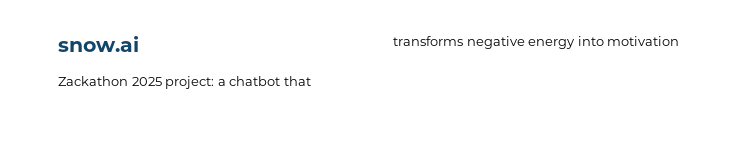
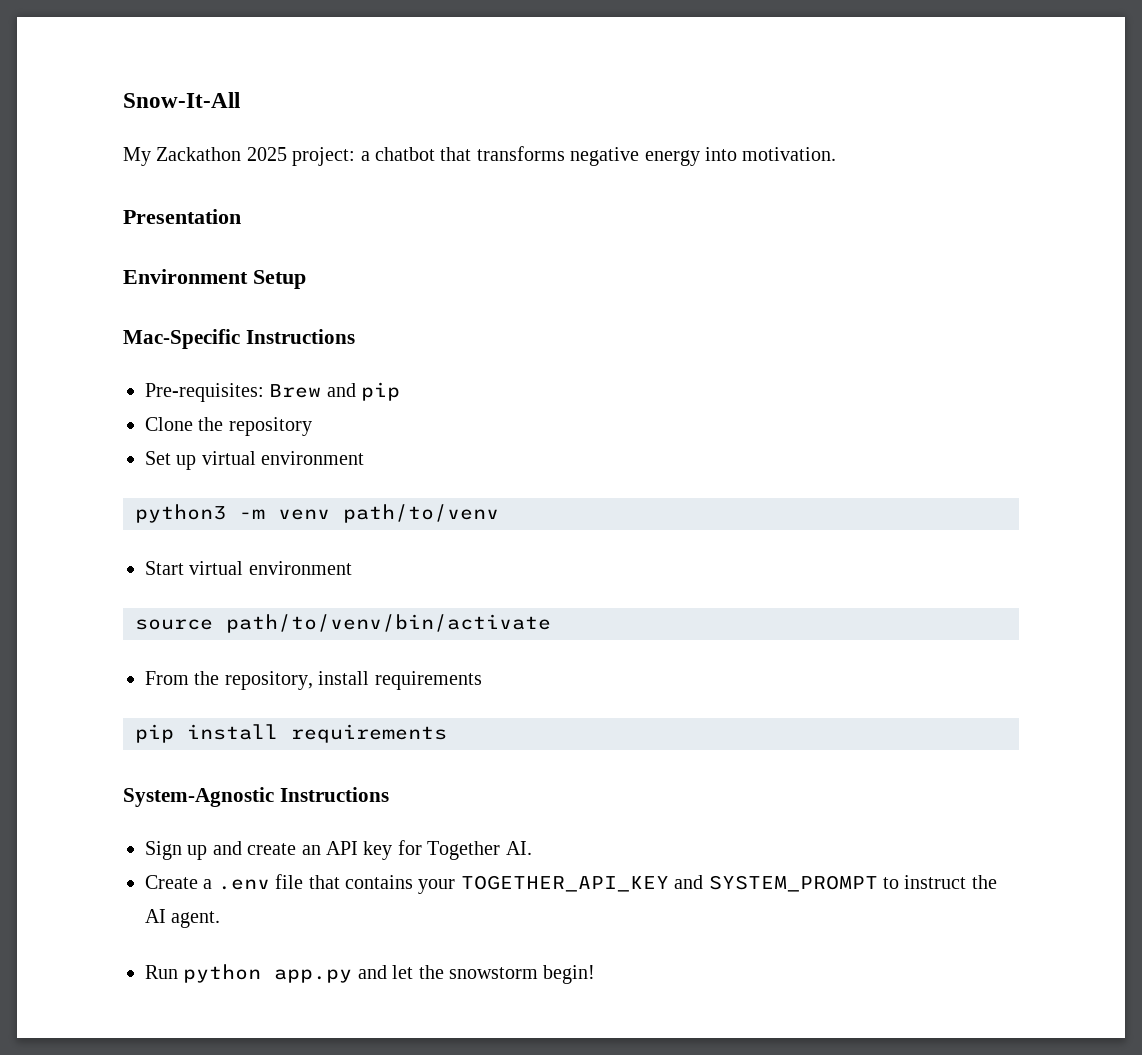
[58,36,139,52] snow.ai // -> [123,92,240,108] [123,147,151,166] Snow-It-All // My
[607,36,680,46] motivation -> [742,147,837,161] [123,209,241,224] [123,269,306,289] [123,329,355,349] [145,382,401,402] [145,417,312,436] [145,451,365,470] [135,504,499,523] [145,561,352,575] [135,614,551,633] [145,671,482,690] [135,724,447,743] [123,787,389,807] [145,840,532,860] [145,874,997,894] [145,909,221,928] [145,964,596,984] motivation. // Presentation // Environment Setup // Mac-Specific Instructions // Pre-requisites: Brew and pip // Clone the repository // Set up virtual environment // python3 -m venv path/to/venv // Start virtual environment // source path/to/venv/bin/activate // From the repository, install requirements // pip install requirements // System-Agnostic Instructions // Sign up and create an API key for Together AI. // Create a .env file that contains your TOGETHER_API_KEY and SYSTEM_PROMPT to instruct the AI agent. // Run python app.py and let the snowstorm begin!

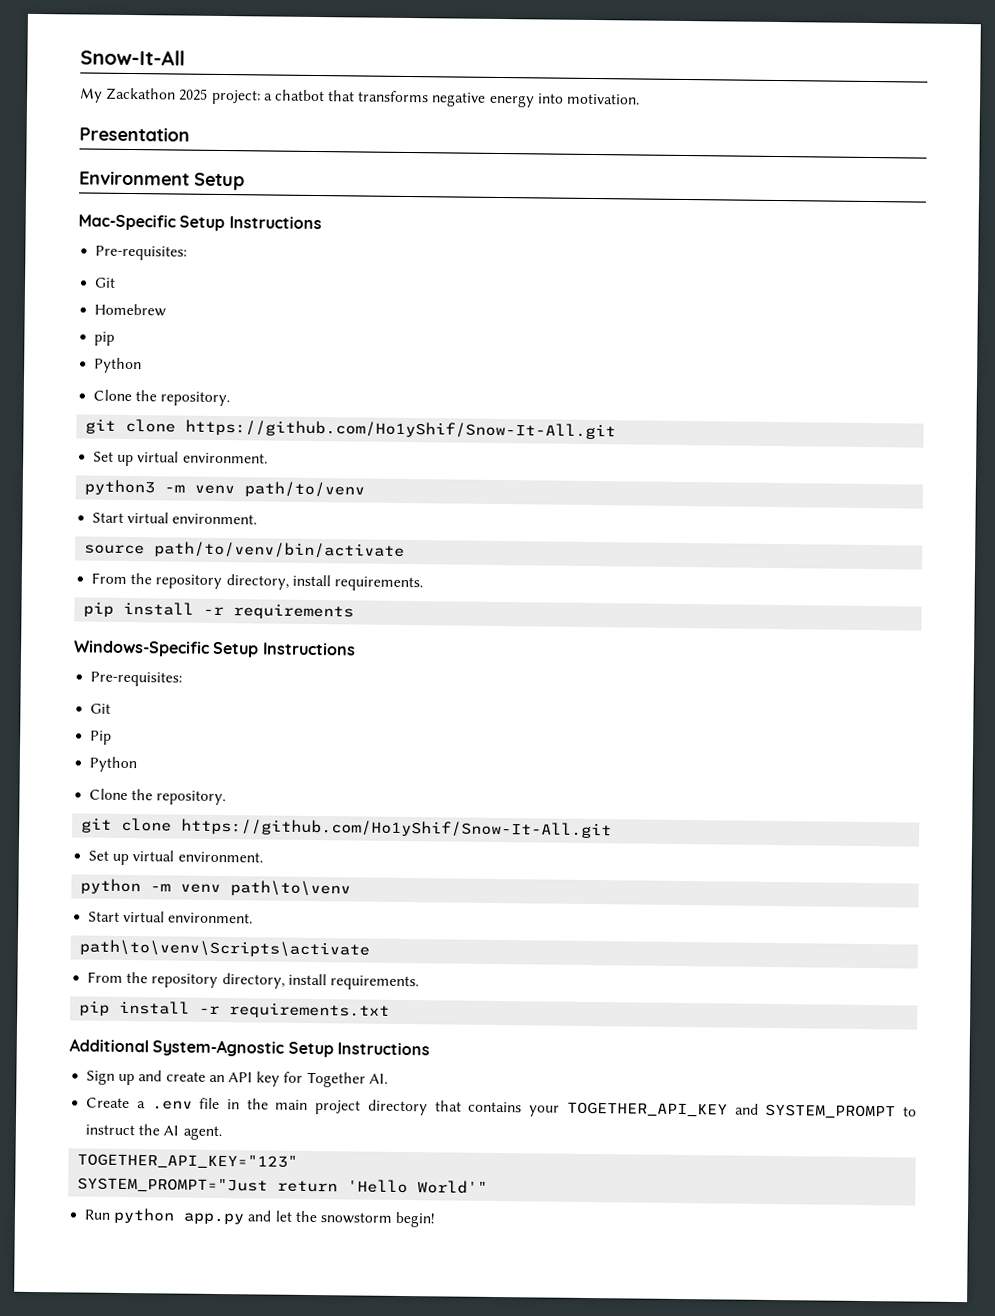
[245,329,355,344] [145,382,401,402] [145,417,312,436] [145,451,365,470] Instructions // Pre-requisites: Brew and pip // Clone the repository // Set up virtual environment -> [179,215,322,232] [95,245,188,261] [94,277,117,288] [94,303,167,317] [94,331,116,346] [94,357,143,374] [93,389,231,407] [85,418,617,440] [93,451,268,467] Setup Instructions // Pre-requisites: // Git // Homebrew // pip // Python // Clone the repository. // git clone https://github.com/Ho1yShif/Snow-It-All.git // Set up virtual environment.
[248,561,352,575] environment -> [172,513,258,525] environment.
[224,671,482,690] [135,724,447,743] [123,787,274,807] repository, install requirements // pip install requirements // System-Agnostic -> [155,574,423,592] [83,601,355,620] [74,640,356,658] [90,671,183,687] [90,703,112,714] [90,730,113,745] [89,756,138,773] [89,788,227,806] [81,817,613,839] [88,850,263,866] [80,878,352,897] [88,910,254,924] [79,939,371,958] [87,971,419,991] [79,1000,391,1019] [69,1038,334,1058] repository directory, install requirements. // pip install -r requirements // Windows-Specific Setup Instructions // Pre-requisites: // Git // Pip // Python // Clone the repository. // git clone https://github.com/Ho1yShif/Snow-It-All.git // Set up virtual environment. // python -m venv path\to\venv // Start virtual environment. // path\to\venv\Scripts\activate // From the repository directory, install requirements. // pip install -r requirements.txt // Additional System-Agnostic Setup
(304, 881) none -> [226,1098,428,1116] in the main project directory
(221, 919) none -> [77,1153,299,1169] [77,1177,489,1194] // TOGETHER_API_KEY="123" // SYSTEM_PROMPT="Just return 'Hello World'"

